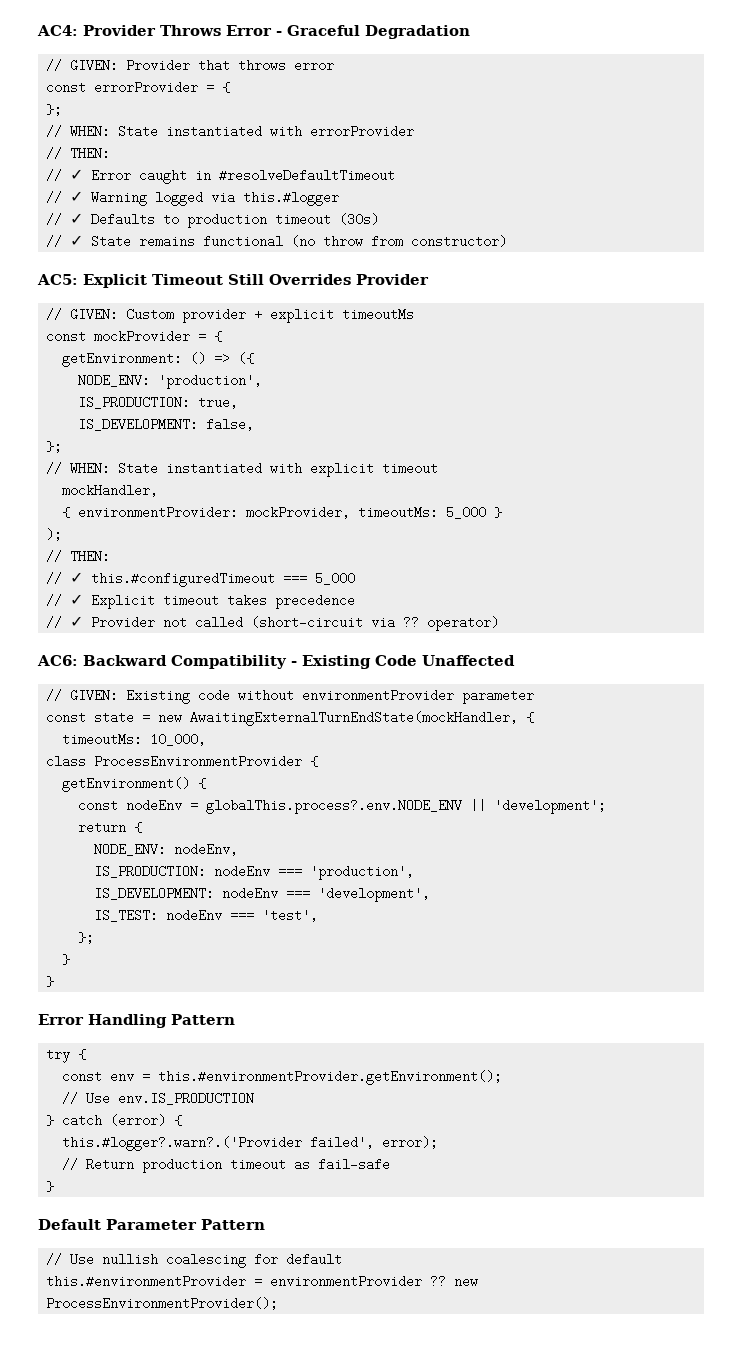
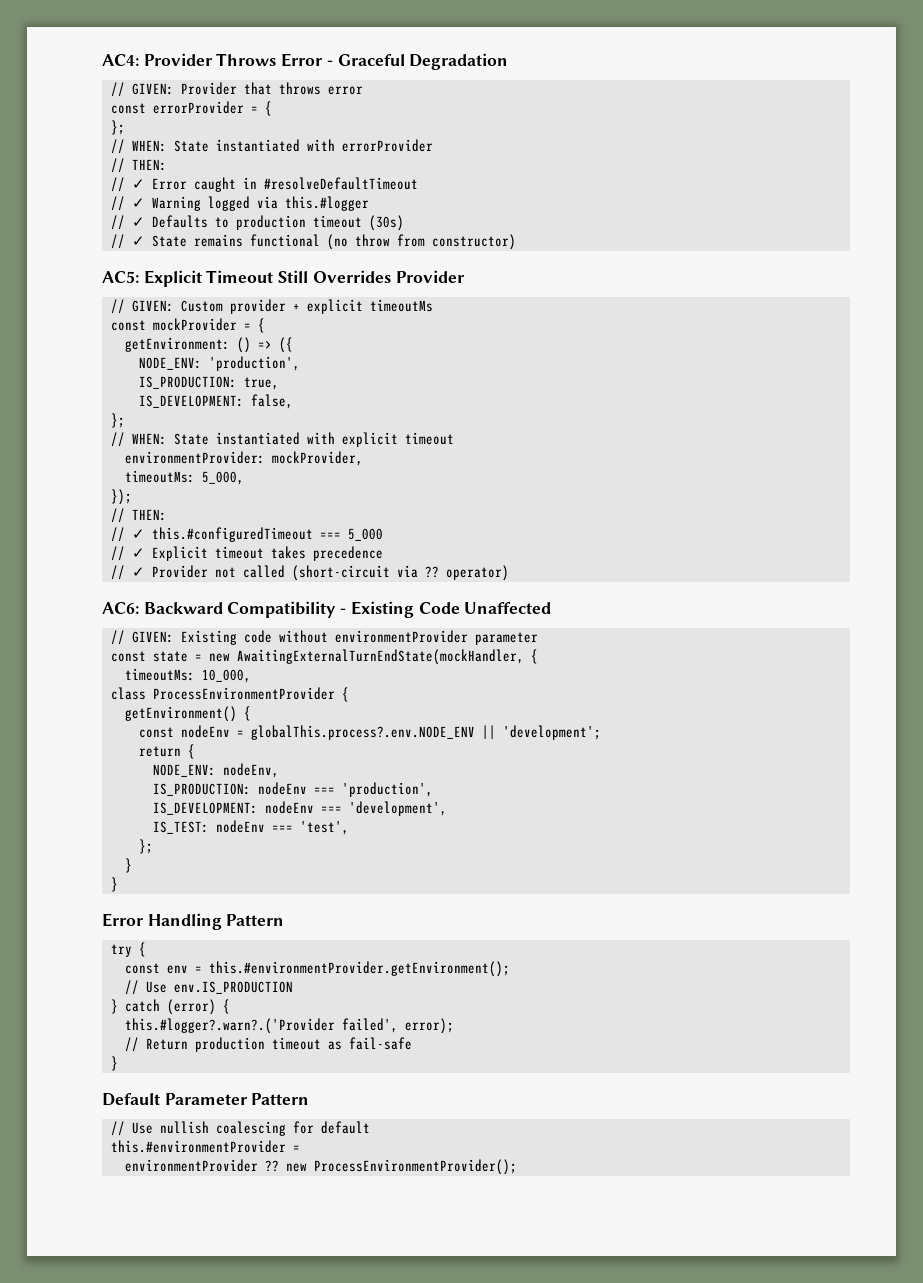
[62,484,159,497] [62,507,71,518] mockHandler, // { -> (455, 438) none
[358,506,503,519] [46,528,63,541] timeoutMs: 5_000 } // ); -> [125,470,245,485] [111,489,133,505] // timeoutMs: 5_000, // });
(263, 1281) none -> (301, 1148) //

